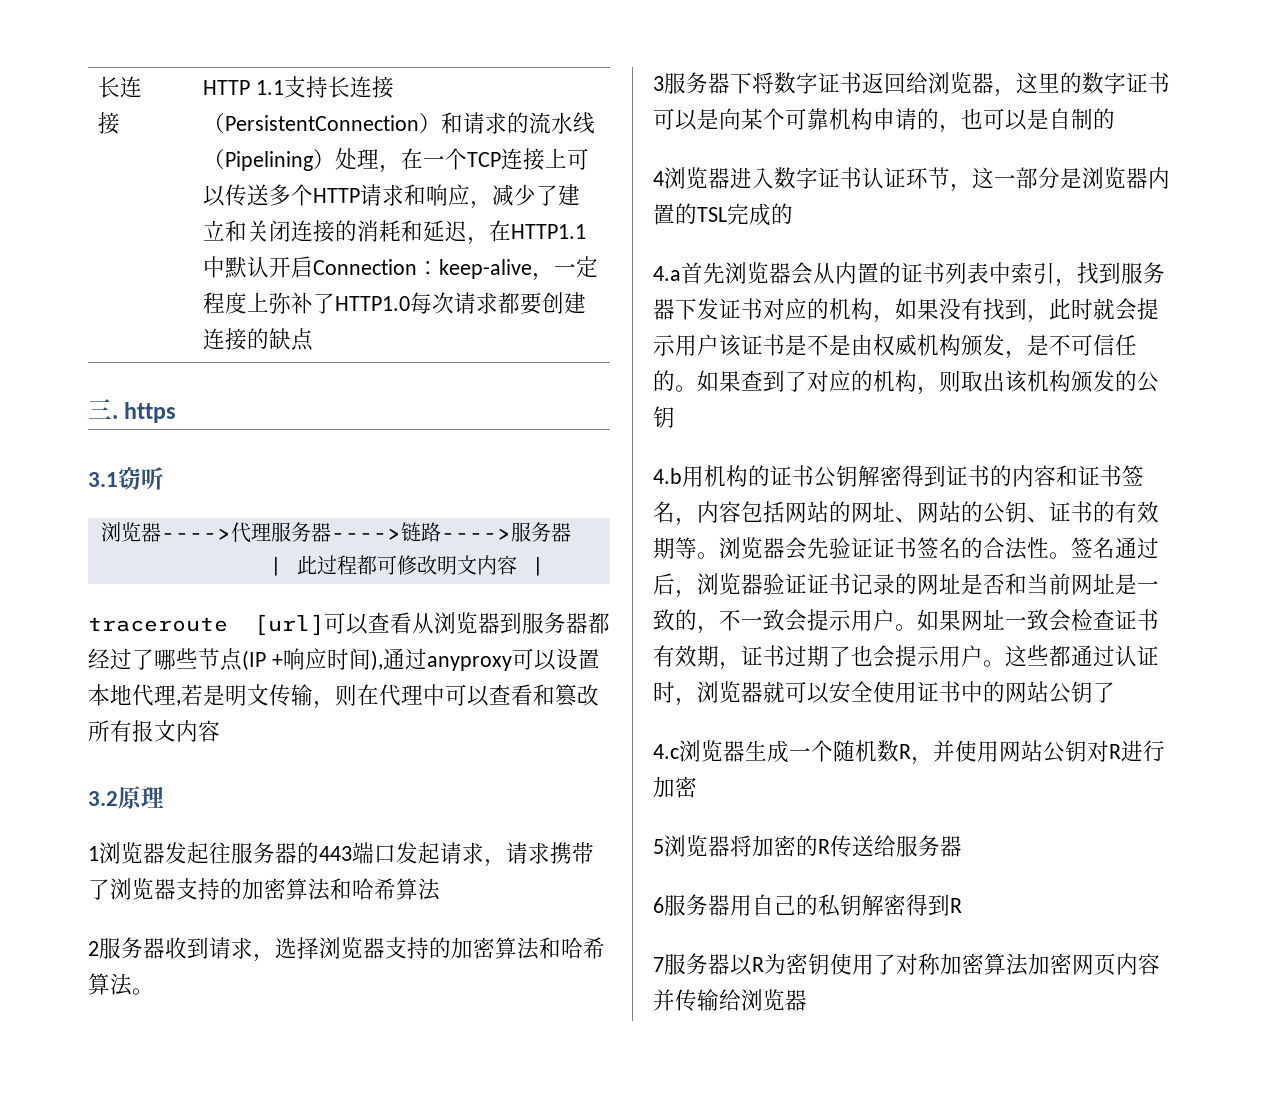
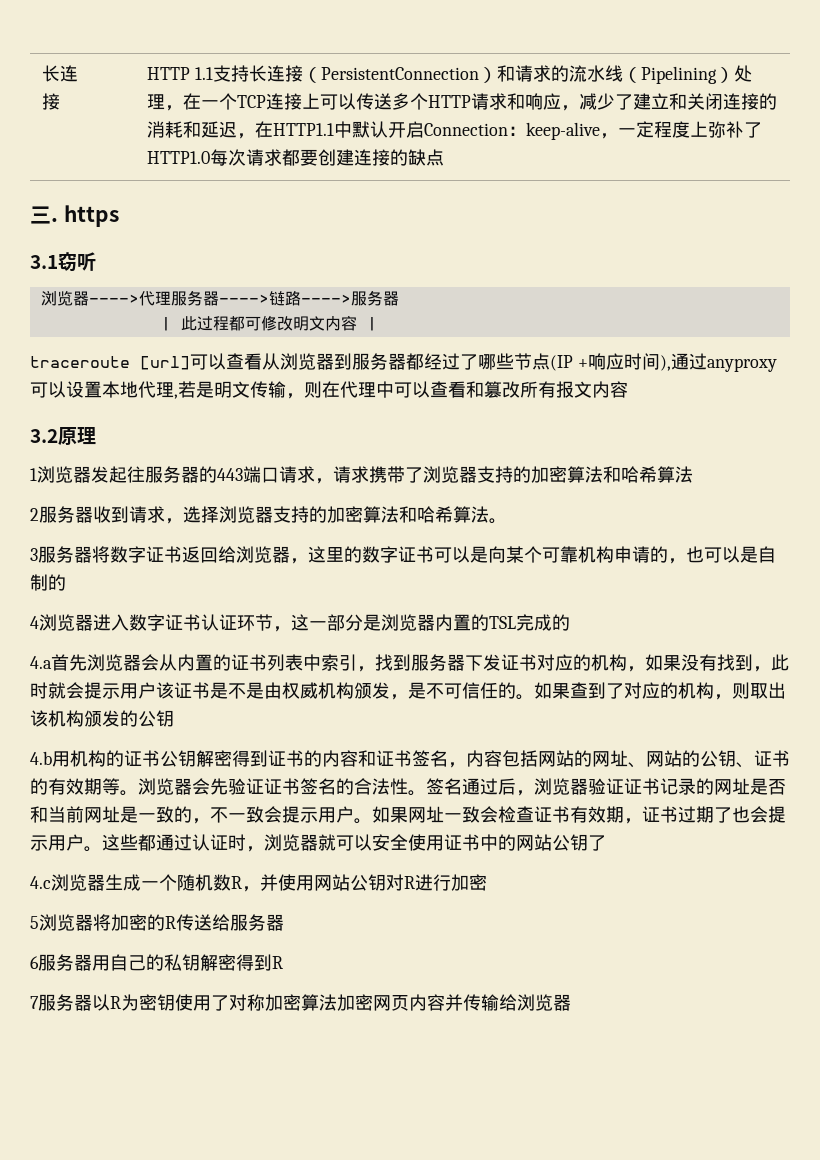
[396,842,440,864] 发起 -> (279, 475) none
[730,72,752,94] 下 -> (92, 554) none

